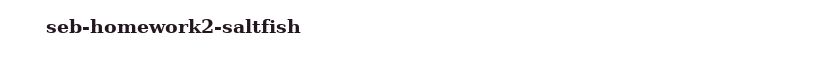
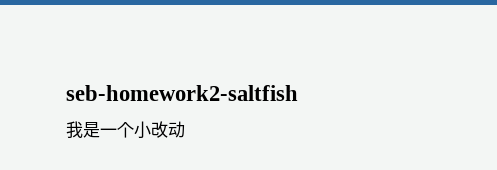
(301, 26) none -> [66,121,185,139] // 我是一个小改动

